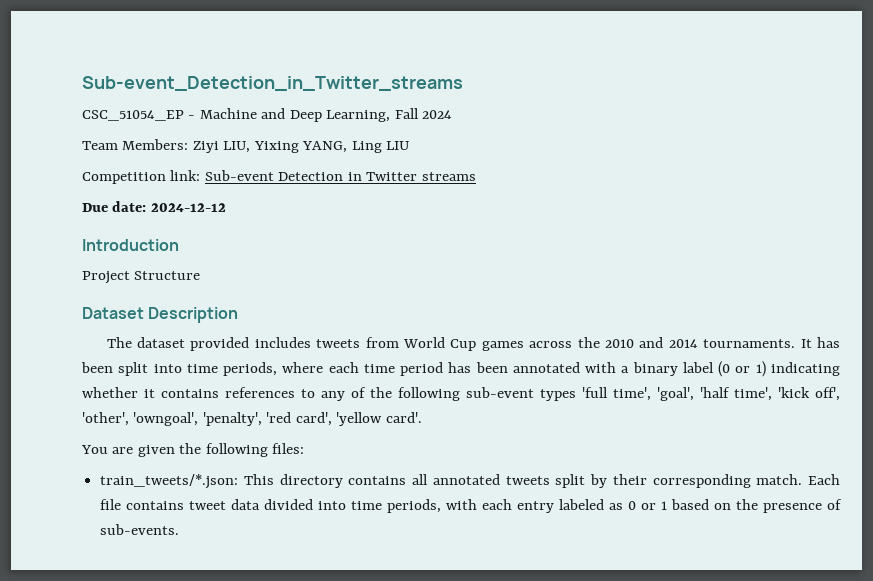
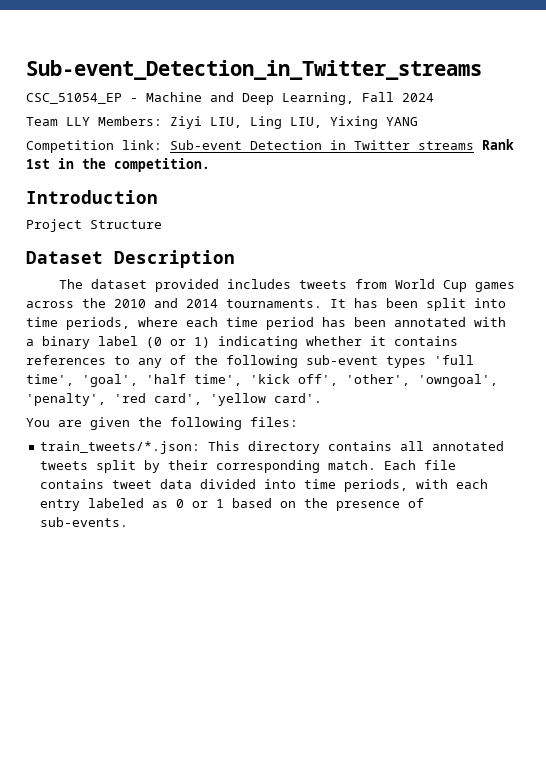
(118, 145) none -> [66,117,90,126] LLY
[253,141,410,153] Yixing YANG, Ling LIU -> [250,116,418,129] Ling LIU, Yixing YANG
[82,201,226,212] // Due date: 2024-12-12 -> [482,139,514,150] [26,158,210,172] Rank 1st in the competition.

